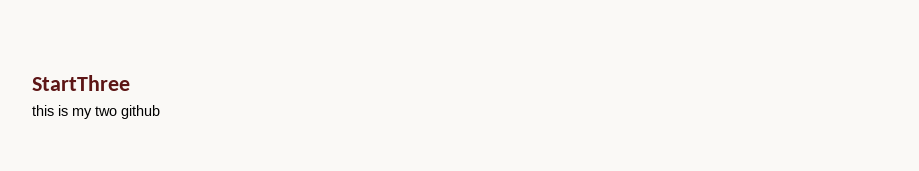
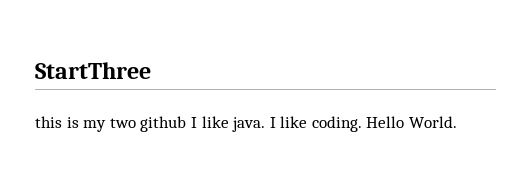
(160, 112) none -> [190,116,458,132] I like java. I like coding. Hello World.

